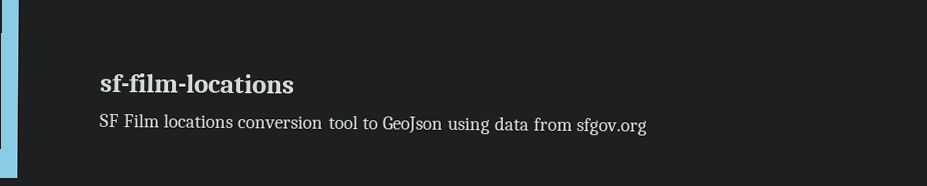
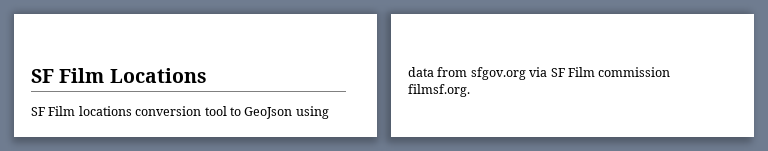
[99,72,295,94] sf-film-locations -> [31,68,207,83] SF Film Locations
(648, 126) none -> [529,67,671,77] [408,84,470,97] via SF Film commission filmsf.org.

